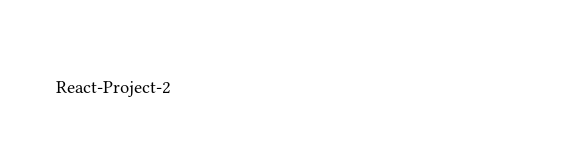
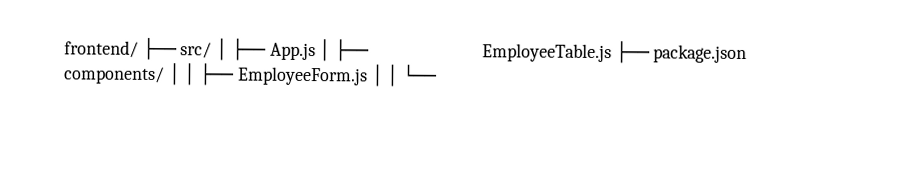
[56,81,171,97] React-Project-2 -> [64,37,371,62] [64,63,439,87] [482,41,748,64] frontend/ ├── src/ │ ├── App.js │ ├── components/ │ │ ├── EmployeeForm.js │ │ └── EmployeeTable.js ├── package.json

